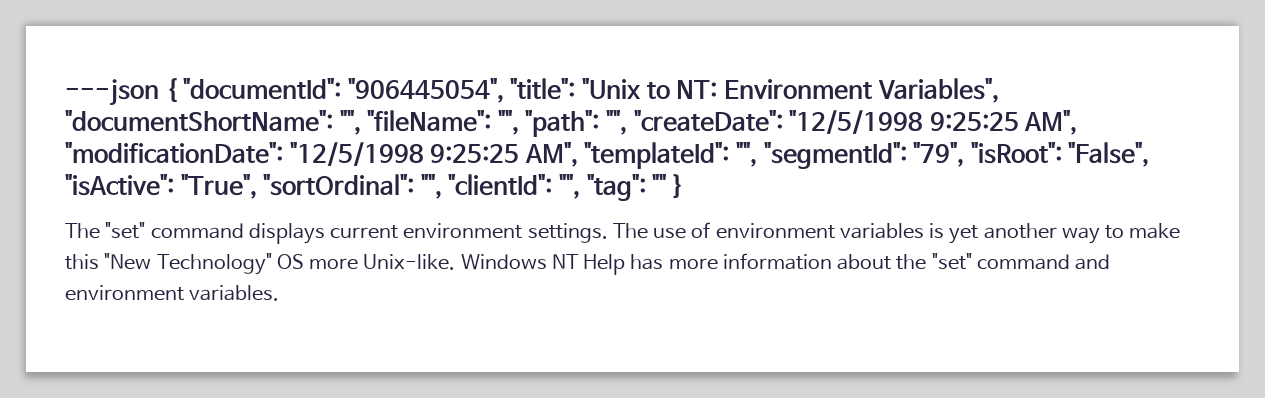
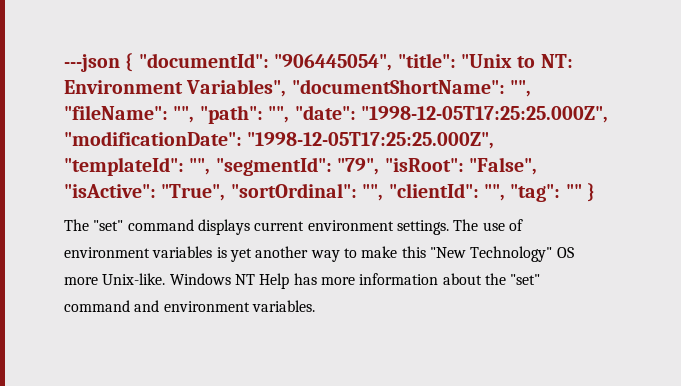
[633,110,1078,135] [65,142,578,167] "createDate": "12/5/1998 9:25:25 AM", "modificationDate": "12/5/1998 9:25:25 AM", -> [294,105,608,123] [64,131,495,149] "date": "1998-12-05T17:25:25.000Z", "modificationDate": "1998-12-05T17:25:25.000Z",

